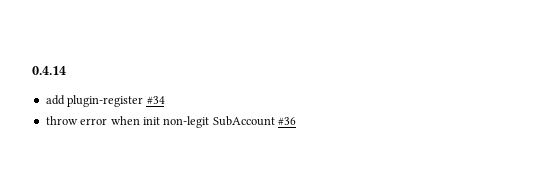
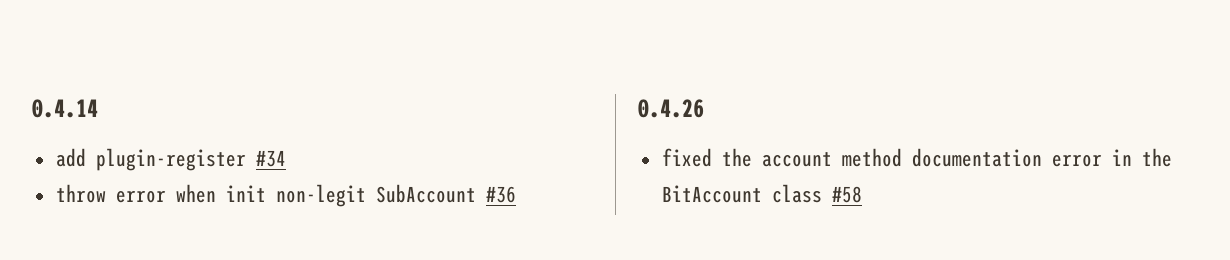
(296, 121) none -> [638,99,704,118] [661,148,1172,167] [661,184,862,203] // 0.4.26 // fixed the account method documentation error in the BitAccount class #58

